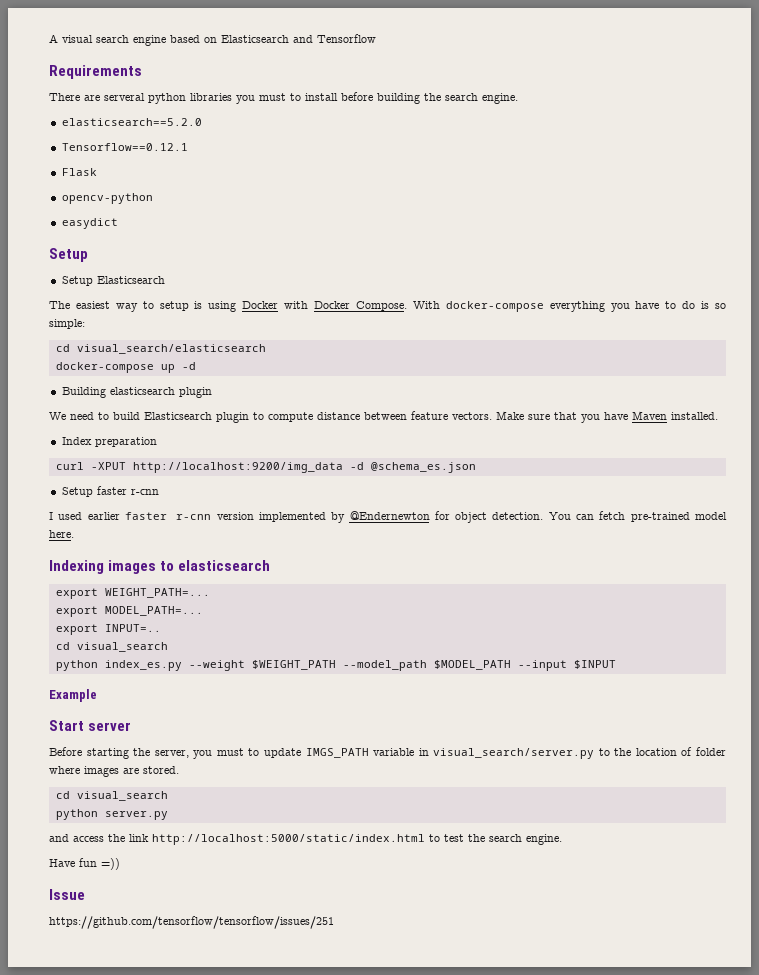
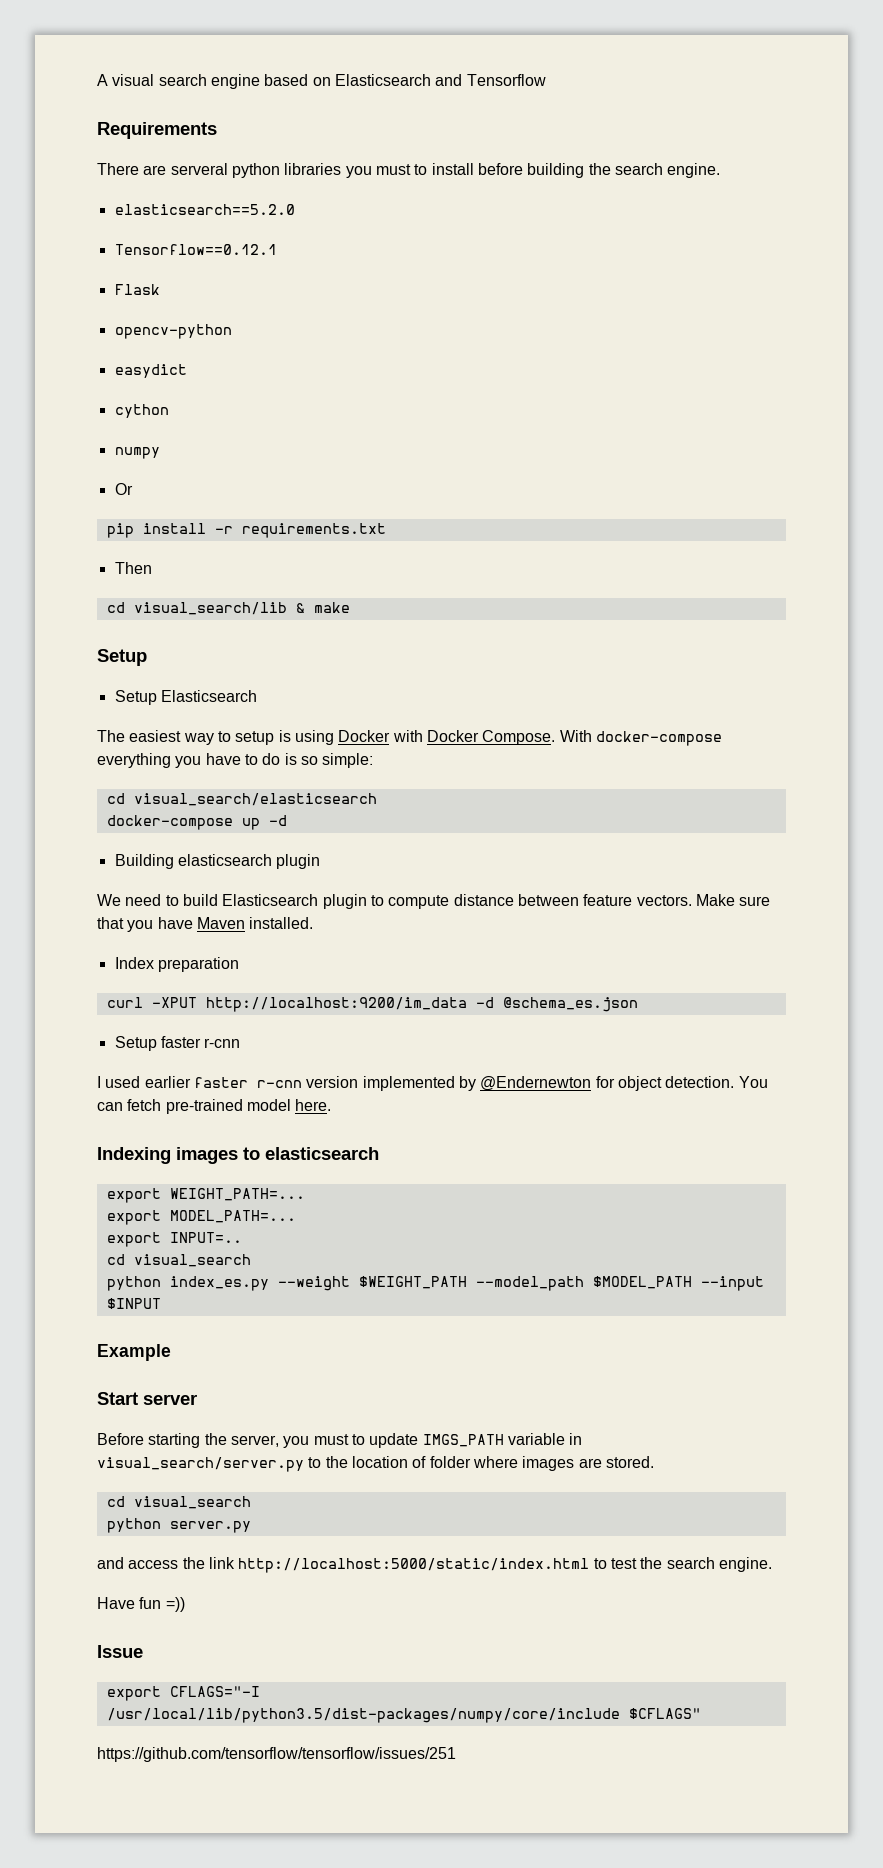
(118, 223) none -> [114,404,169,418] [114,447,160,459] [114,483,133,495] [106,523,386,538] [114,562,152,574] [106,602,350,615] // cython // numpy // Or // pip install -r requirements.txt // Then // cd visual_search/lib & make
[132,462,343,473] http://localhost:9200/img_data -> [205,997,467,1012] http://localhost:9200/im_data
(85, 894) none -> [106,1686,260,1701] [106,1708,701,1723] // export CFLAGS="-I /usr/local/lib/python3.5/dist-packages/numpy/core/include $CFLAGS"

